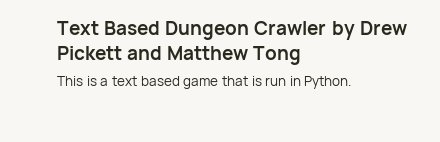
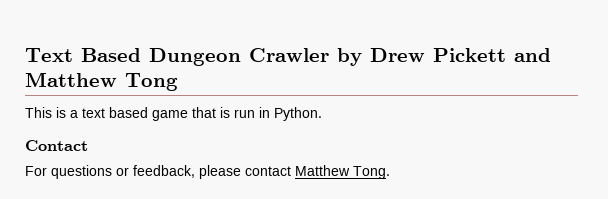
(352, 82) none -> [25,140,88,151] [25,165,390,179] // Contact // For questions or feedback, please contact Matthew Tong.

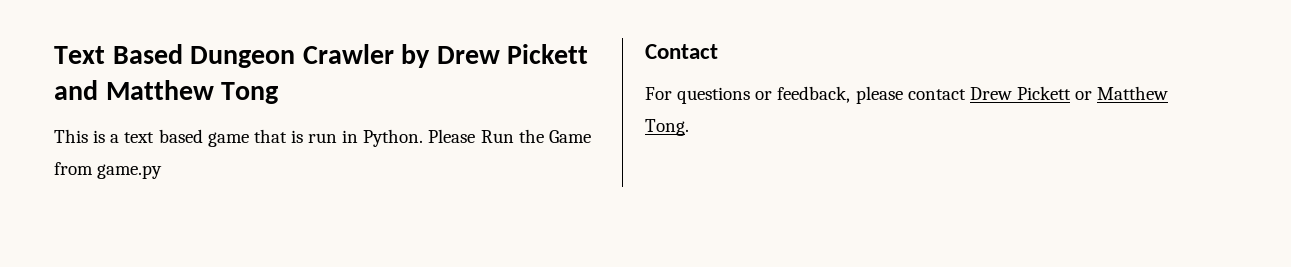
(322, 114) none -> [428,129,591,143] [54,162,163,179] Please Run the Game from game.py
(291, 171) none -> [969,86,1093,100] Drew Pickett or

